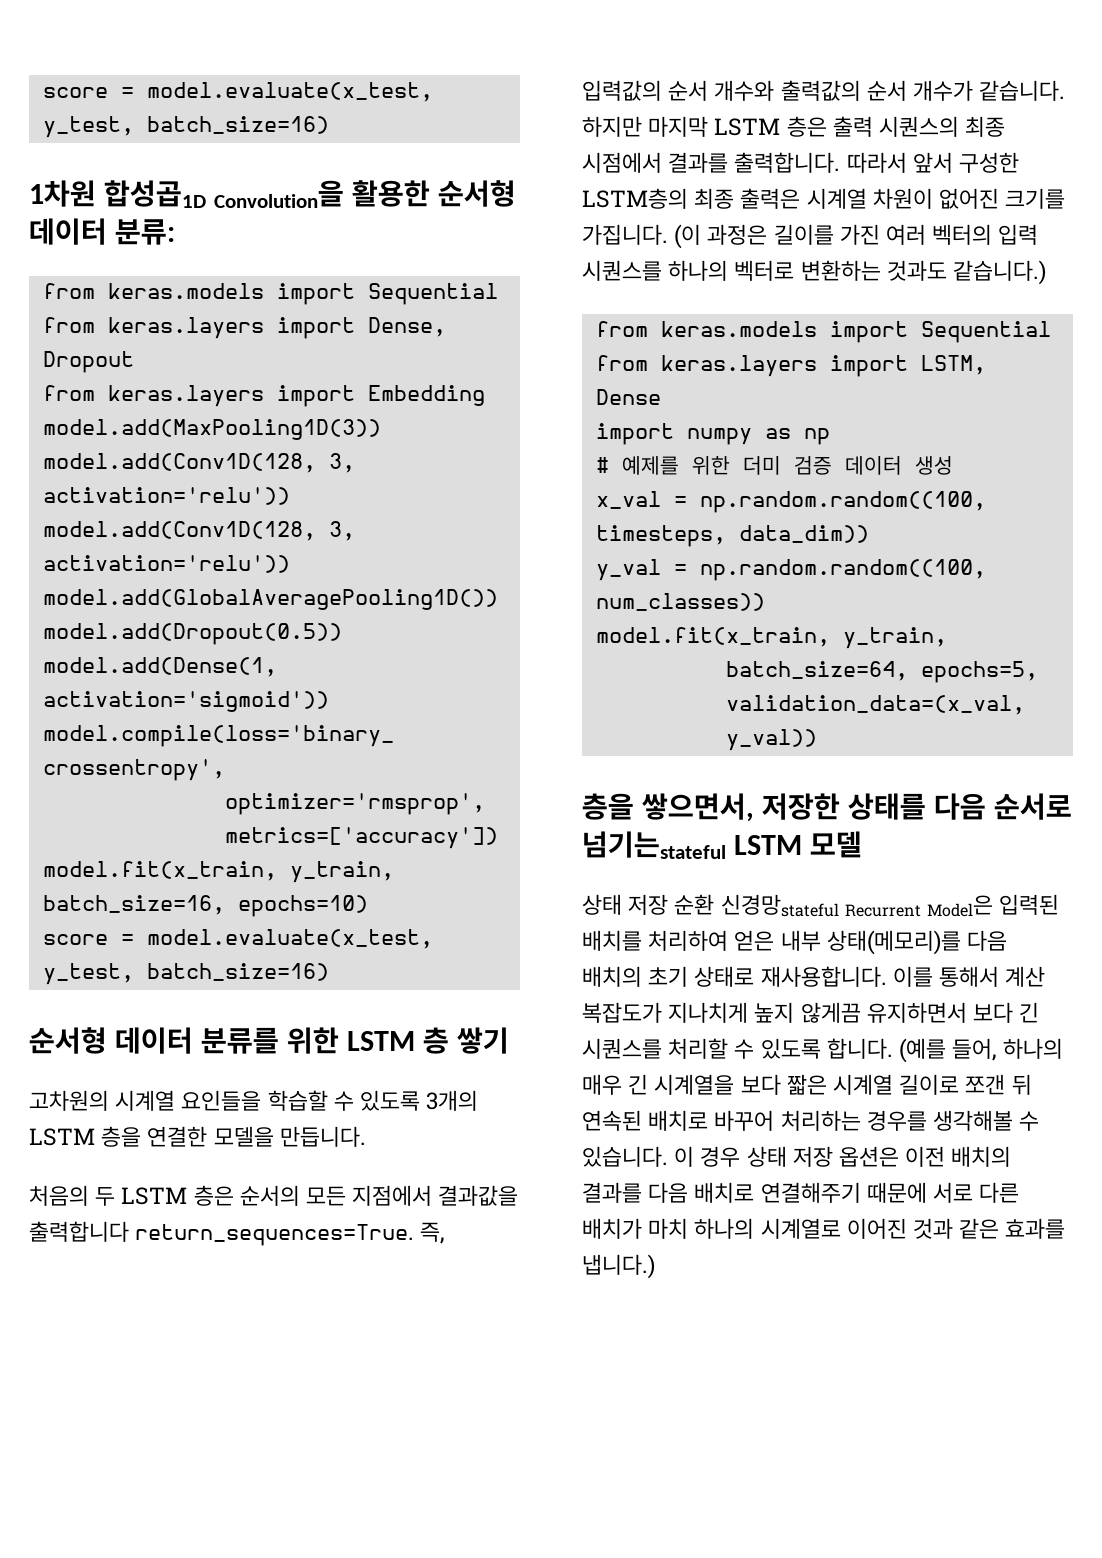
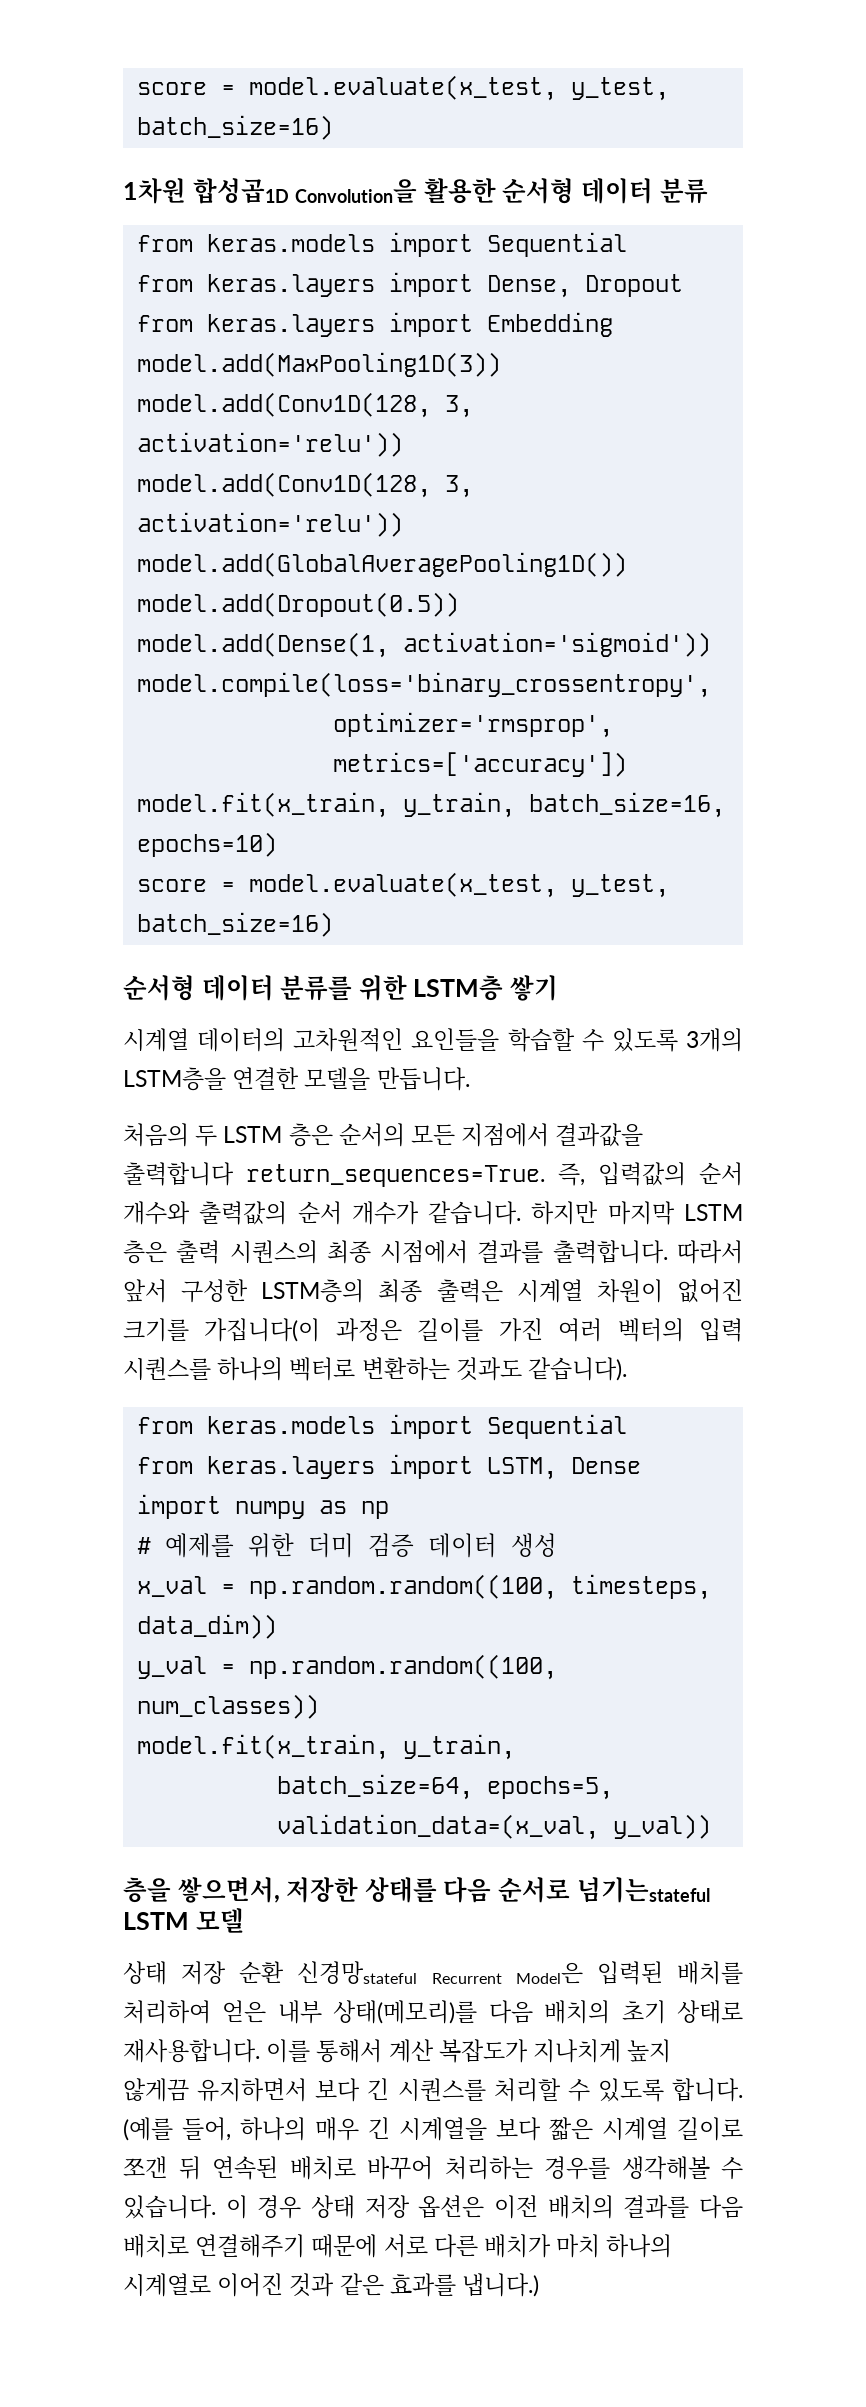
[114,219,175,245] 분류: -> [659,178,708,204] 분류
[346,1027,449,1054] LSTM 층 -> [413,975,504,1001] LSTM층
[29,1090,176,1111] 고차원의 시계열 -> [123,1028,404,1052] 시계열 데이터의 고차원적인
[29,1126,142,1147] LSTM 층을 -> [123,1067,226,1091] LSTM층을
[582,224,702,249] 가집니다. (이 -> [204,1318,321,1342] 가집니다(이
[953,260,1047,285] 같습니다.) -> [528,1357,628,1381] 같습니다).

